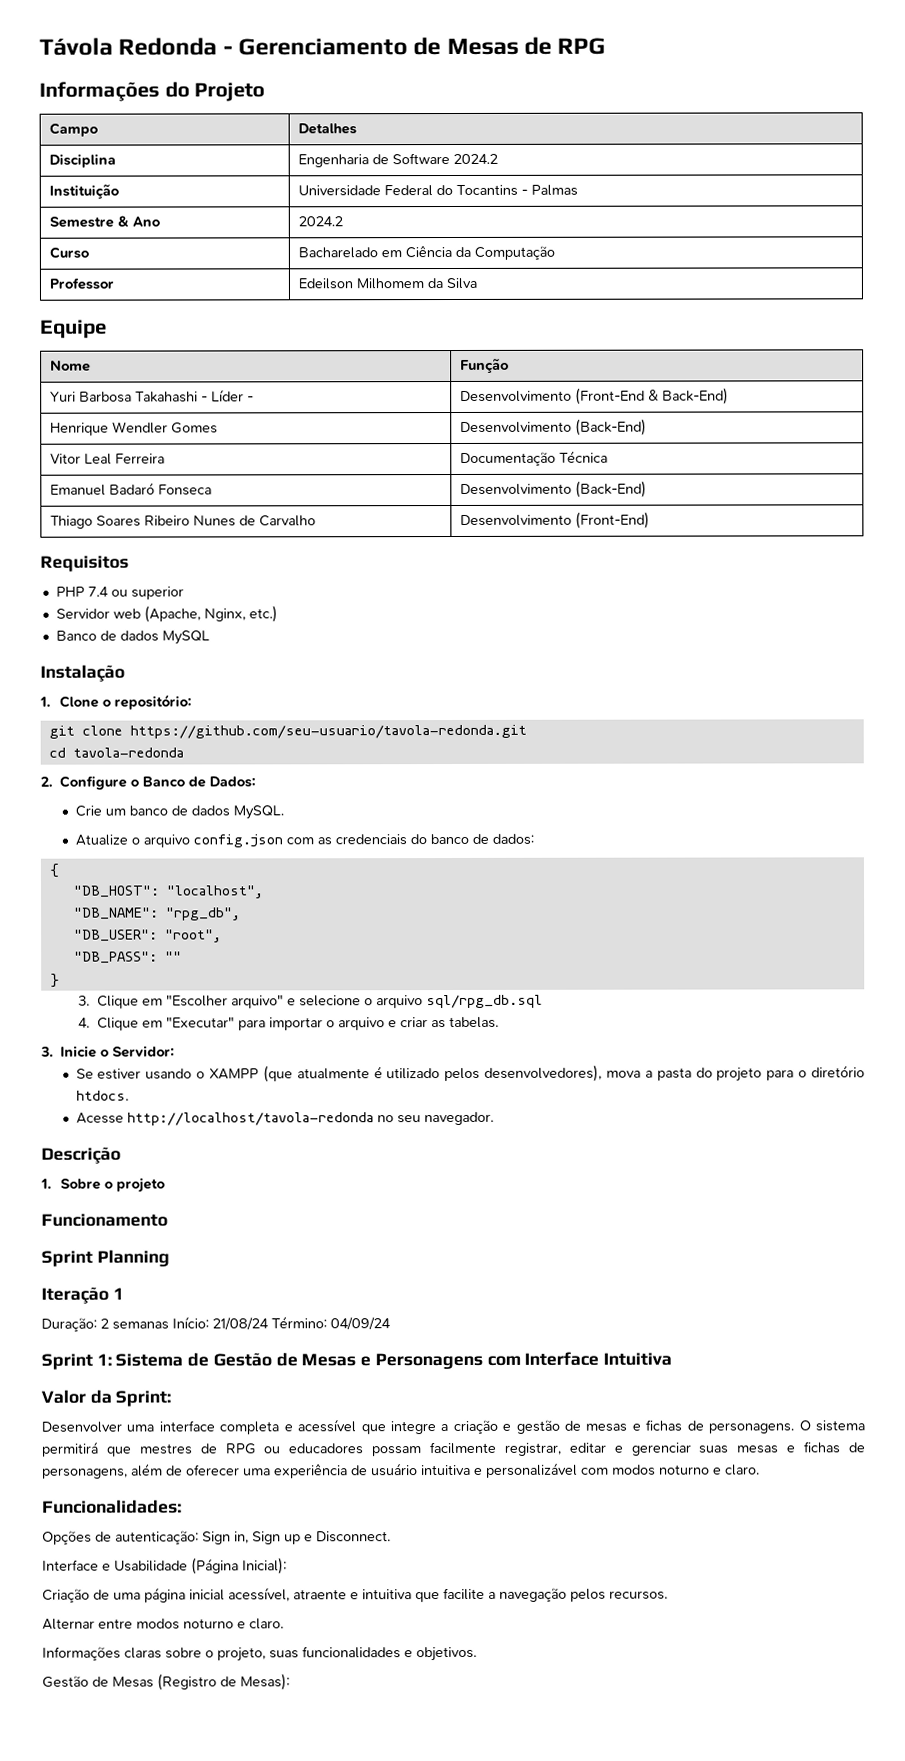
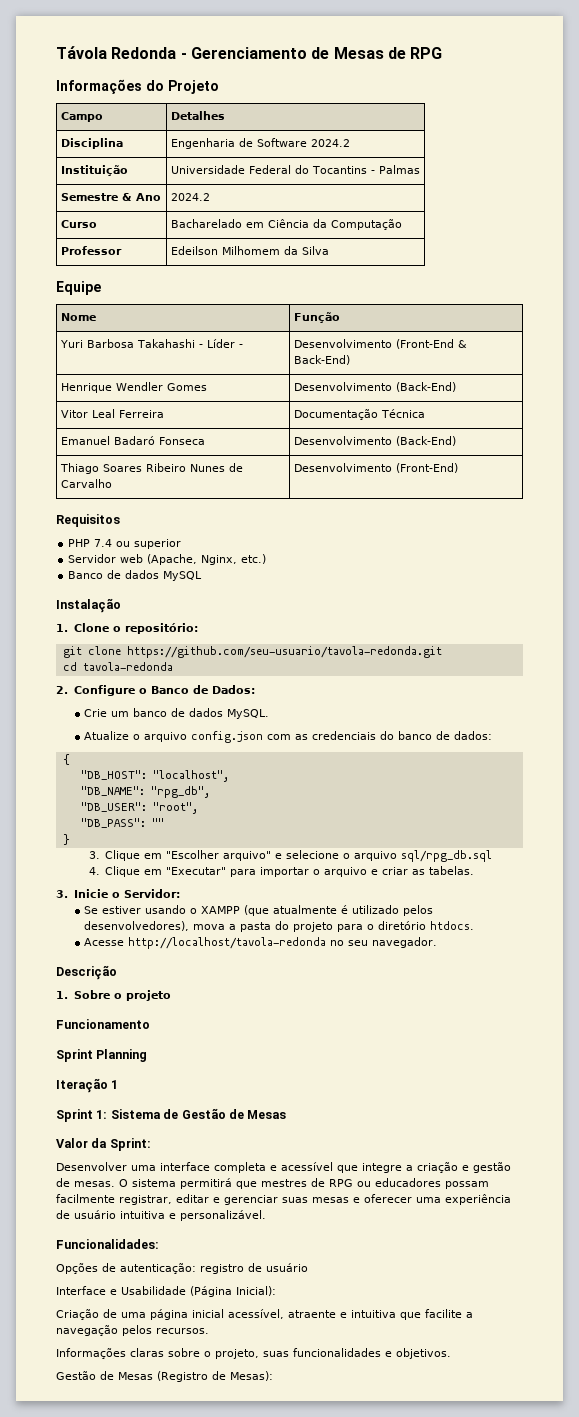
[41,1316,391,1332] // Duração: 2 semanas Início: 21/08/24 Término: 04/09/24 -> (119, 1084) none
[360,1351,672,1370] e Personagens com Interface Intuitiva -> (287, 1114) none
[585,1419,795,1434] mesas e fichas de personagens. -> [74,1181,115,1187] mesas.
[803,1441,865,1454] [42,1463,183,1479] fichas de personagens, além de -> (360, 1200) none
[486,1462,760,1478] [42,1499,182,1514] [42,1530,391,1545] personalizável com modos noturno e claro. // Funcionalidades: // Opções de autenticação: Sign in, Sign up e Disconnect. -> [180,1210,266,1221] [56,1239,159,1249] [56,1263,308,1274] personalizável. // Funcionalidades: // Opções de autenticação: registro de usuário
[42,1618,284,1630] // Alternar entre modos noturno e claro. -> (209, 1331) none

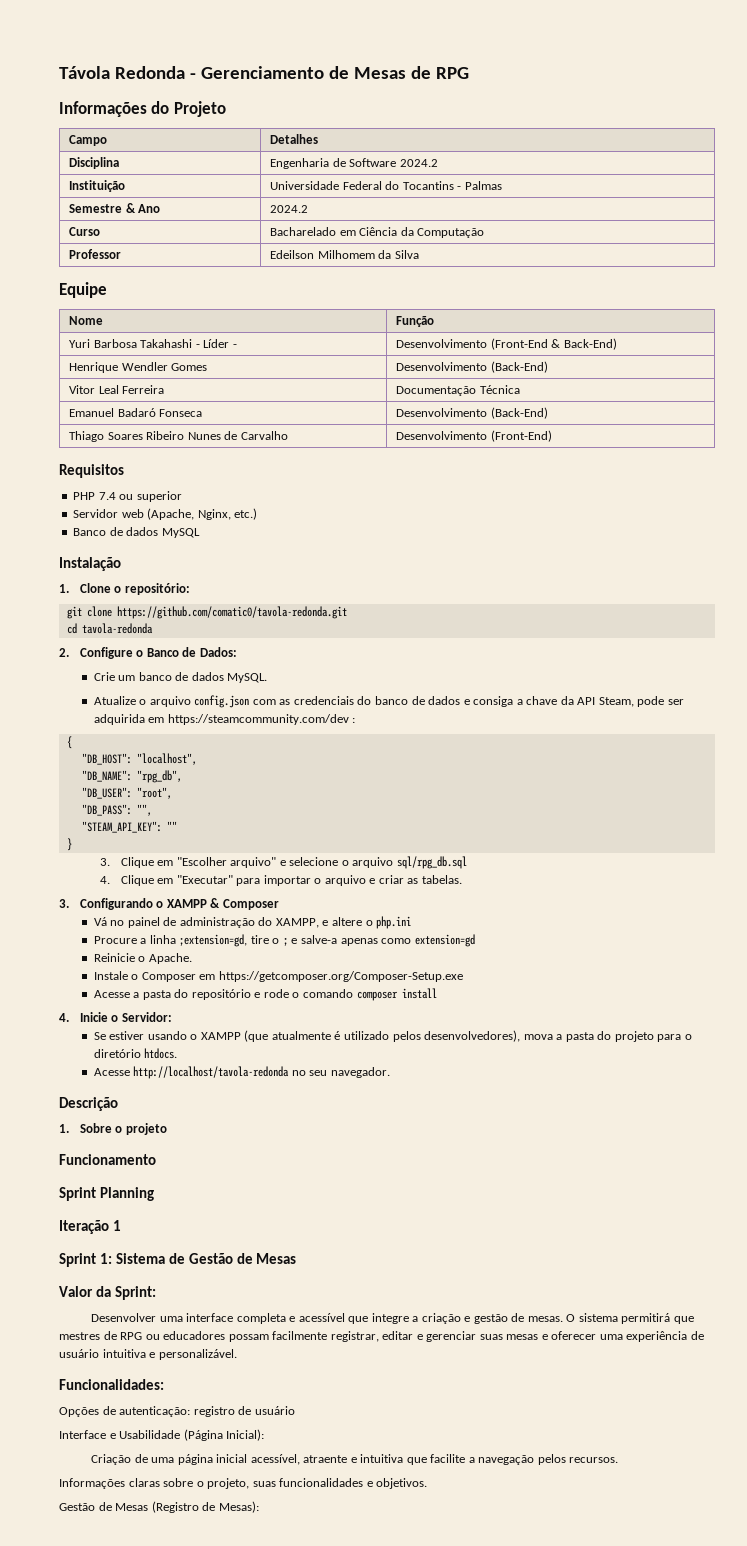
[126,646,442,658] https://github.com/seu-usuario/tavola-redonda.git -> [116,606,347,619] https://github.com/comatic0/tavola-redonda.git
[454,731,493,740] dados: -> [428,696,684,707] [93,714,356,725] dados e consiga a chave da API Steam, pode ser adquirida em https://steamcommunity.com/dev :
(146, 823) none -> [136,804,152,816] [81,821,162,833] "", // "STEAM_API_KEY":
(68, 894) none -> [79,898,279,910] [93,916,412,929] [93,934,475,947] [93,953,192,964] [93,971,463,982] [93,988,437,1001] [59,1013,69,1022] Configurando o XAMPP & Composer // Vá no painel de administração do XAMPP, e altere o php.ini // Procure a linha ;extension=gd, tire o ; e salve-a apenas como extension=gd // Reinicie o Apache. // Instale o Composer em https://getcomposer.org/Composer-Setup.exe // Acesse a pasta do repositório e rode o comando composer install // 4.

